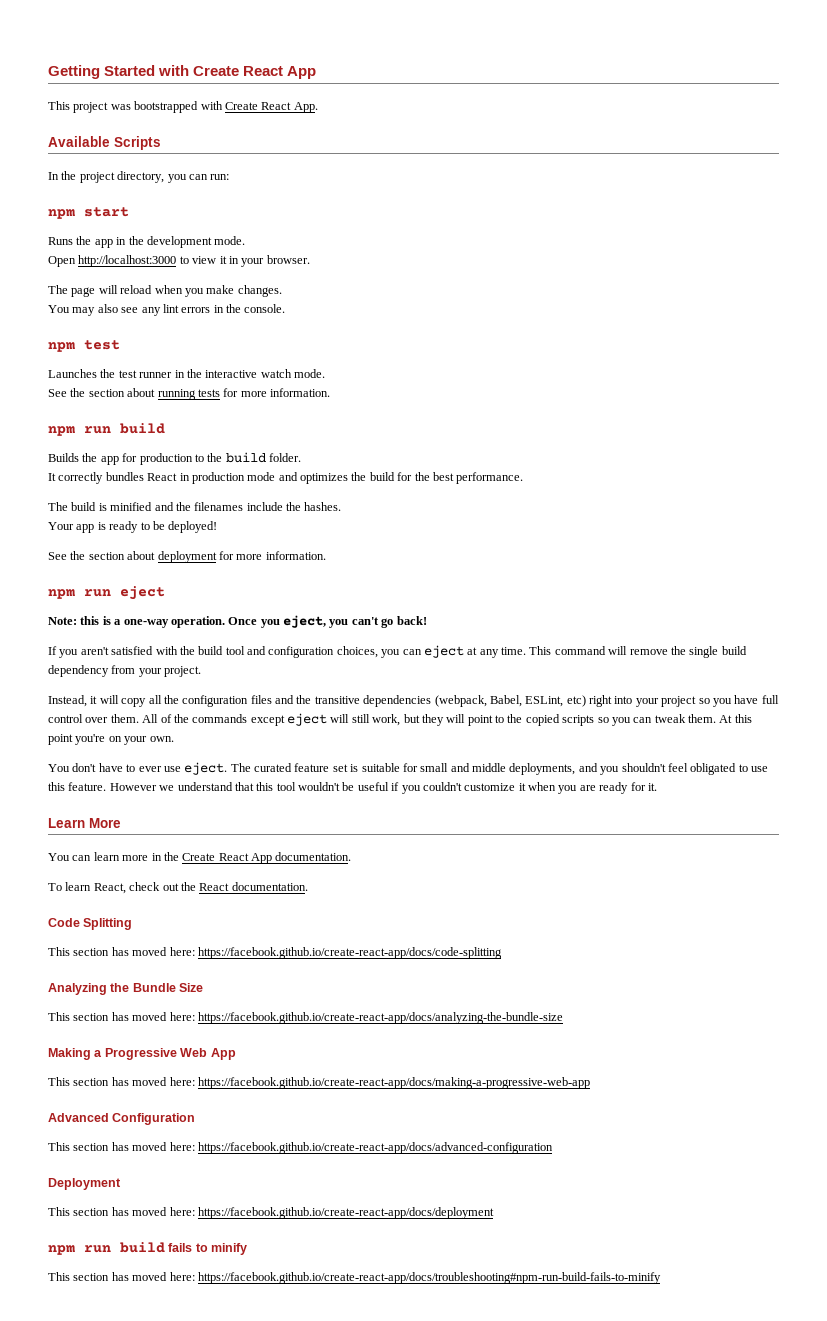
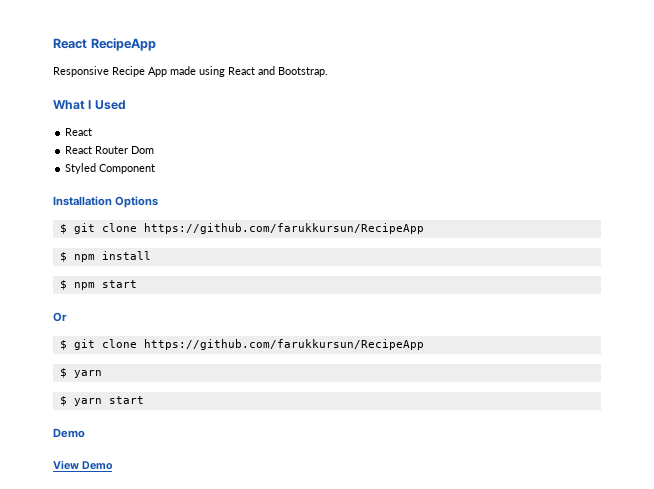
[48,65,317,79] [48,101,318,113] [48,136,161,150] [48,171,230,183] [48,207,129,219] [48,236,246,248] [48,255,310,267] [48,285,282,297] [48,304,286,316] [48,340,120,352] [48,369,325,378] [48,388,330,400] [48,423,165,436] [48,452,301,465] [48,472,524,484] [48,502,342,511] [48,521,218,533] [48,551,326,563] [48,586,165,600] [48,615,427,628] [48,645,747,658] [48,665,202,677] [48,695,779,707] [48,713,752,726] [48,734,174,745] [48,762,768,775] [48,782,657,794] [48,818,121,828] [48,852,352,864] [48,882,308,894] [48,918,133,930] [48,947,502,959] [48,983,204,995] [48,1012,563,1024] [48,1048,236,1060] [48,1077,590,1089] [48,1113,196,1125] [48,1142,553,1154] [48,1178,121,1190] [48,1207,494,1219] [48,1242,248,1255] [48,1272,661,1284] Getting Started with Create React App // This project was bootstrapped with Create React App. // Available Scripts // In the project directory, you can run: // npm start // Runs the app in the development mode. // Open http://localhost:3000 to view it in your browser. // The page will reload when you make changes. // You may also see any lint errors in the console. // npm test // Launches the test runner in the interactive watch mode. // See the section about running tests for more information. // npm run build // Builds the app for production to the build folder. // It correctly bundles React in production mode and optimizes the build for the best performance. // The build is minified and the filenames include the hashes. // Your app is ready to be deployed! // See the section about deployment for more information. // npm run eject // Note: this is a one-way operation. Once you eject, you can't go back! // If you aren't satisfied with the build tool and configuration choices, you can eject at any time. This command will remove the single build dependency from your project. // Instead, it will copy all the configuration files and the transitive dependencies (webpack, Babel, ESLint, etc) right into your project so you have full control over them. All of the commands except eject will still work, but they will point to the copied scripts so you can tweak them. At this point you're on your own. // You don't have to ever use eject. The curated feature set is suitable for small and middle deployments, and you shouldn't feel obligated to use this feature. However we understand that this tool wouldn't be useful if you couldn't customize it when you are ready for it. // Learn More // You can learn more in the Create React App documentation. // To learn React, check out the React documentation. // Code Splitting // This section has moved here: https://facebook.github.io/create-react-app/docs/code-splitting // Analyzing the Bundle Size // This section has moved here: https://facebook.github.io/create-react-app/docs/analyzing-the-bundle-size // Making a Progressive Web App // This section has moved here: https://facebook.github.io/create-react-app/docs/making-a-progressive-web-app // Advanced Configuration // This section has moved here: https://facebook.github.io/create-react-app/docs/advanced-configuration // Deployment // This section has moved here: https://facebook.github.io/create-react-app/docs/deployment // npm run build fails to minify // This section has moved here: https://facebook.github.io/create-react-app/docs/troubleshooting#npm-run-build-fails-to-minify -> [53,38,156,51] [53,66,328,77] [53,100,126,110] [65,128,93,136] [65,146,155,154] [65,163,156,174] [53,196,159,208] [59,223,424,234] [59,251,151,262] [59,280,137,290] [53,312,67,322] [59,339,424,350] [59,368,102,378] [59,396,144,406] [53,428,85,438] [53,460,113,470] React RecipeApp // Responsive Recipe App made using React and Bootstrap. // What I Used // React // React Router Dom // Styled Component // Installation Options // $ git clone https://github.com/farukkursun/RecipeApp // $ npm install // $ npm start // Or // $ git clone https://github.com/farukkursun/RecipeApp // $ yarn // $ yarn start // Demo // View Demo

